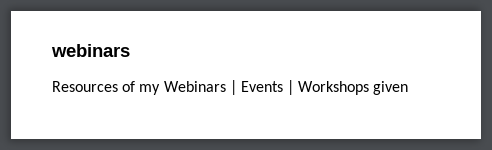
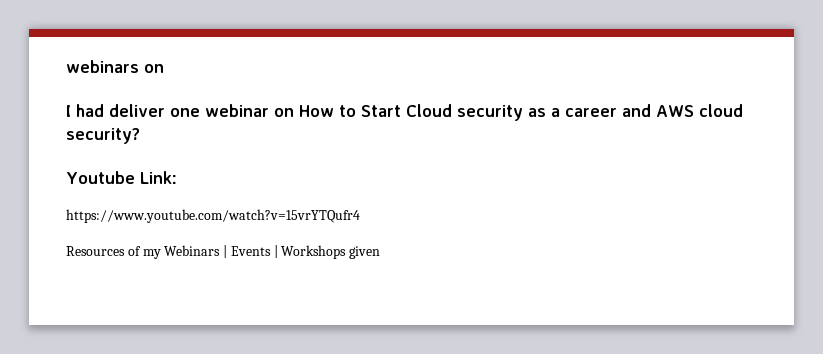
(130, 50) none -> [144,64,164,73] [66,104,743,121] [66,128,140,144] [66,171,177,184] [66,209,360,223] on // I had deliver one webinar on How to Start Cloud security as a career and AWS cloud security? // Youtube Link: // https://www.youtube.com/watch?v=15vrYTQufr4

